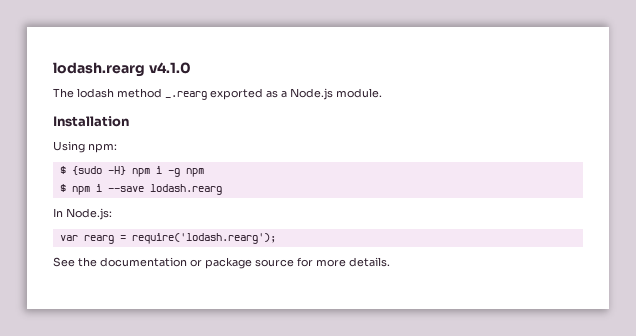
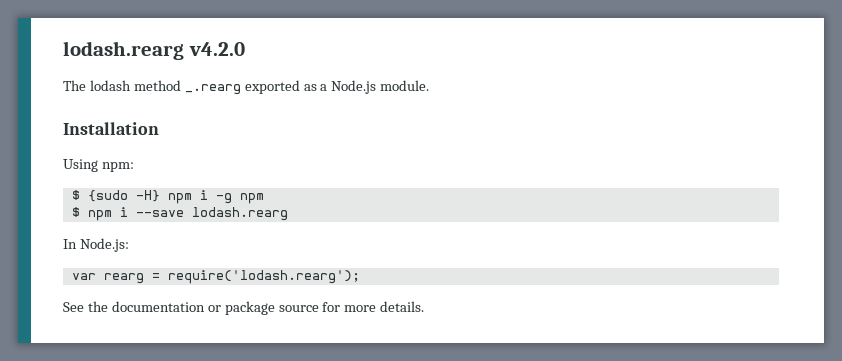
[53,62,191,77] lodash.rearg v4.1.0 -> [63,41,245,60] lodash.rearg v4.2.0

